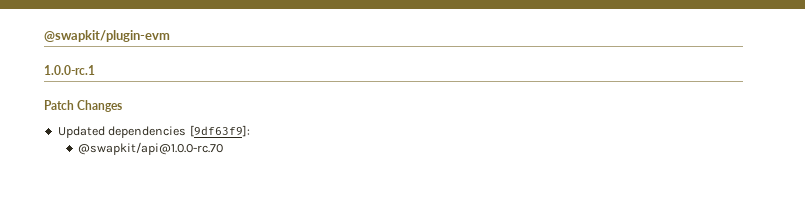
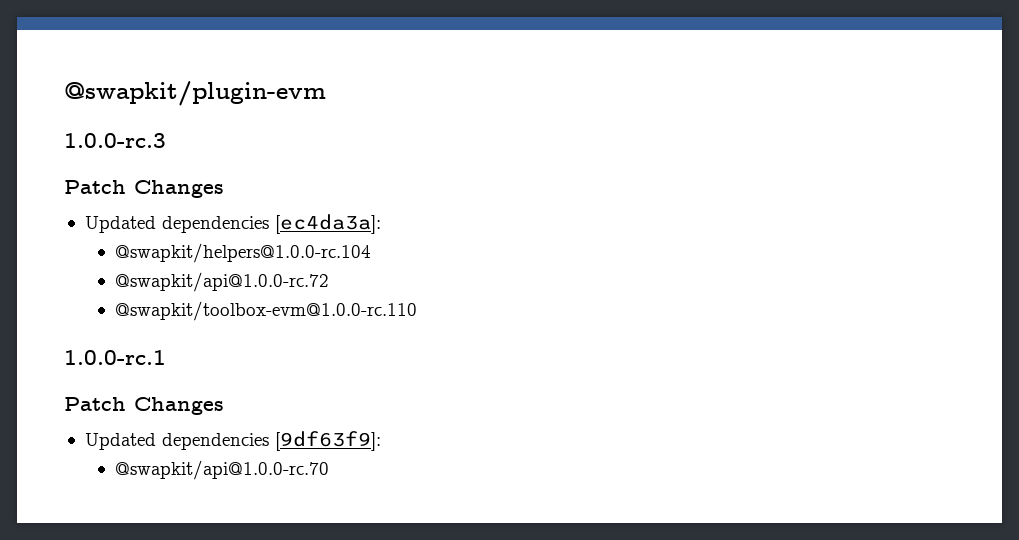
(170, 36) none -> [64,133,166,148] [64,180,224,198] [84,214,381,234] [115,243,372,263] [115,272,330,292] [115,301,418,321] // 1.0.0-rc.3 // Patch Changes // Updated dependencies [ec4da3a]: // @swapkit/helpers@1.0.0-rc.104 // @swapkit/api@1.0.0-rc.72 // @swapkit/toolbox-evm@1.0.0-rc.110

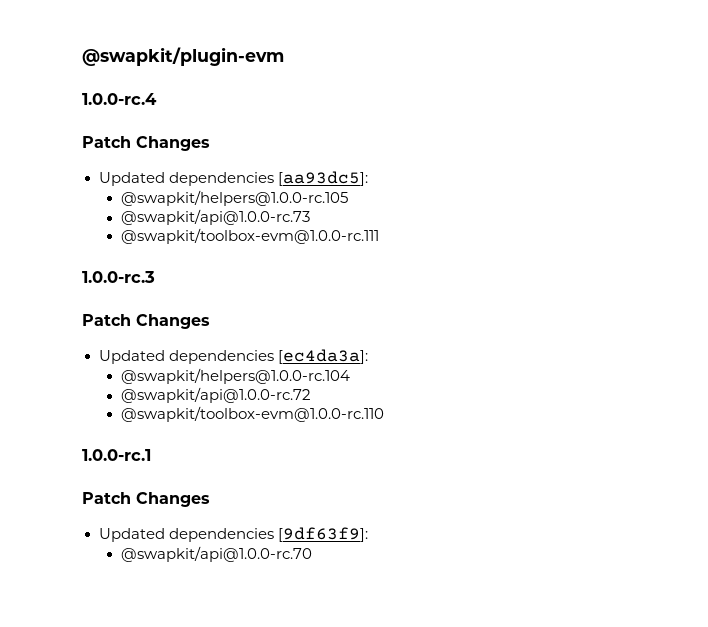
(326, 93) none -> [82,93,157,105] [82,136,210,151] [98,171,368,186] [120,190,348,206] [120,209,310,225] [120,228,379,244] // 1.0.0-rc.4 // Patch Changes // Updated dependencies [aa93dc5]: // @swapkit/helpers@1.0.0-rc.105 // @swapkit/api@1.0.0-rc.73 // @swapkit/toolbox-evm@1.0.0-rc.111

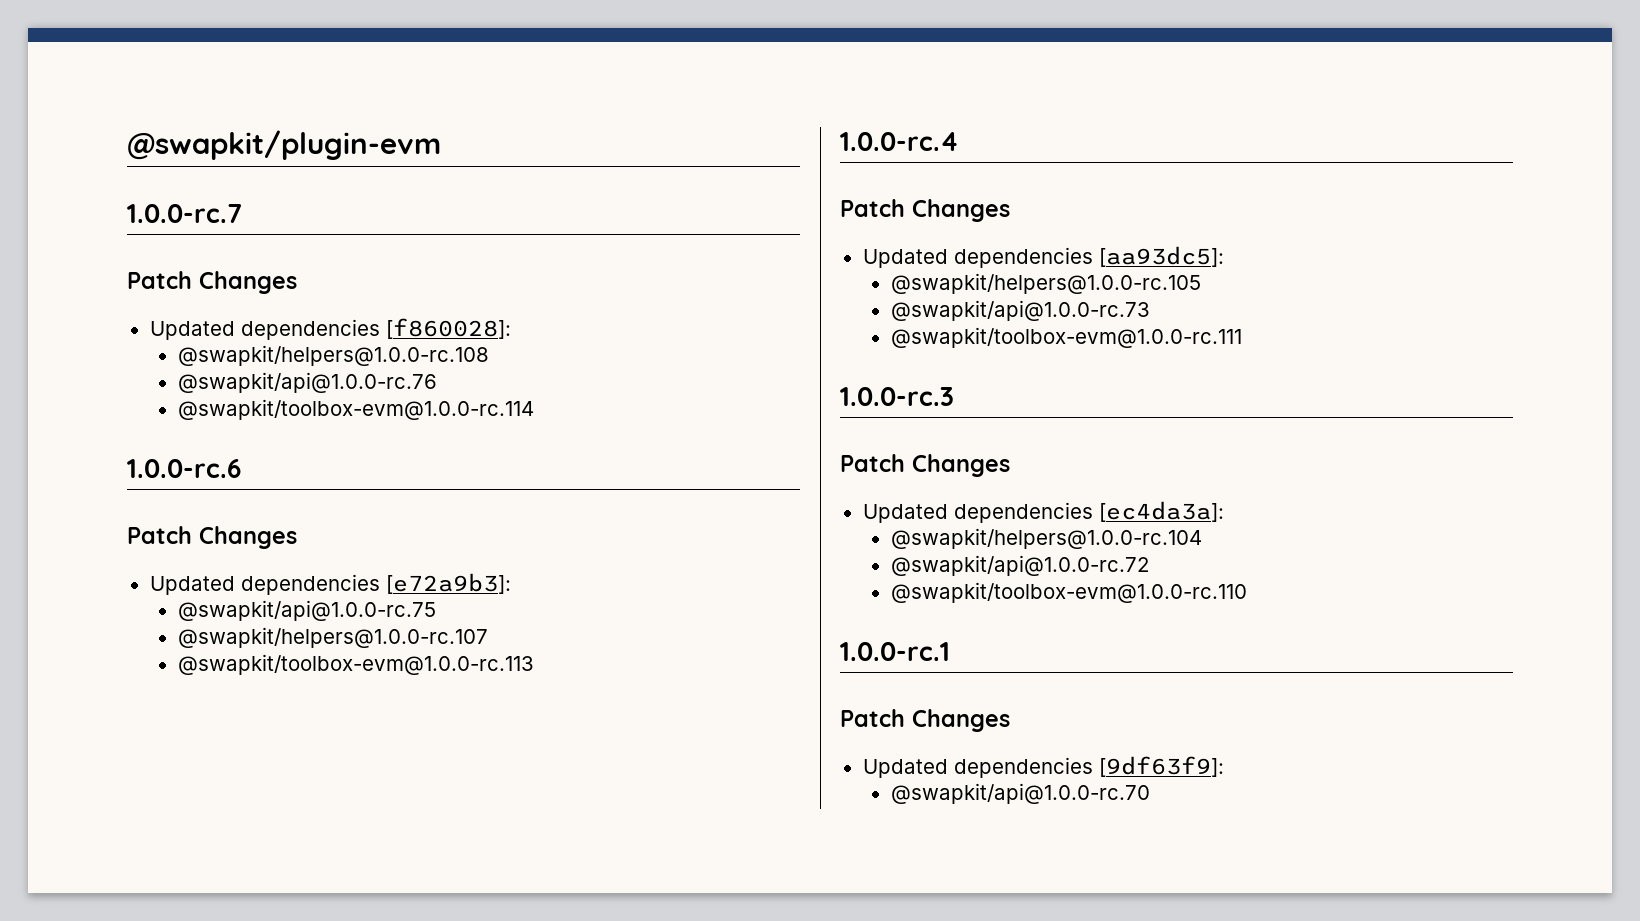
(284, 56) none -> [127,204,242,223] [127,271,297,294] [149,318,511,340] [177,345,489,366] [177,372,437,393] [177,399,534,420] [127,459,242,478] [127,526,297,549] [149,573,511,595] [177,600,436,621] [177,627,488,648] [177,654,534,675] // 1.0.0-rc.7 // Patch Changes // Updated dependencies [f860028]: // @swapkit/helpers@1.0.0-rc.108 // @swapkit/api@1.0.0-rc.76 // @swapkit/toolbox-evm@1.0.0-rc.114 // 1.0.0-rc.6 // Patch Changes // Updated dependencies [e72a9b3]: // @swapkit/api@1.0.0-rc.75 // @swapkit/helpers@1.0.0-rc.107 // @swapkit/toolbox-evm@1.0.0-rc.113

